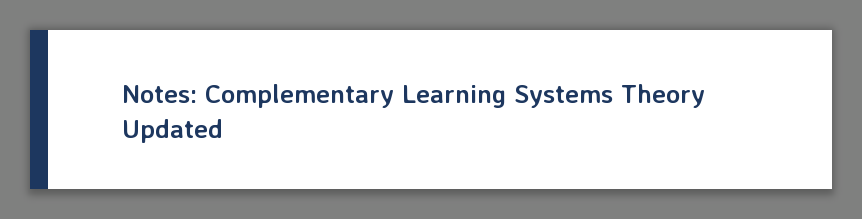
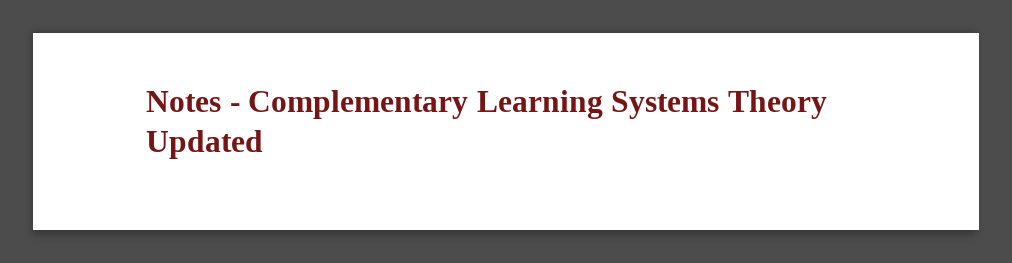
[122,85,197,103] Notes: -> [146,91,240,112] Notes -

